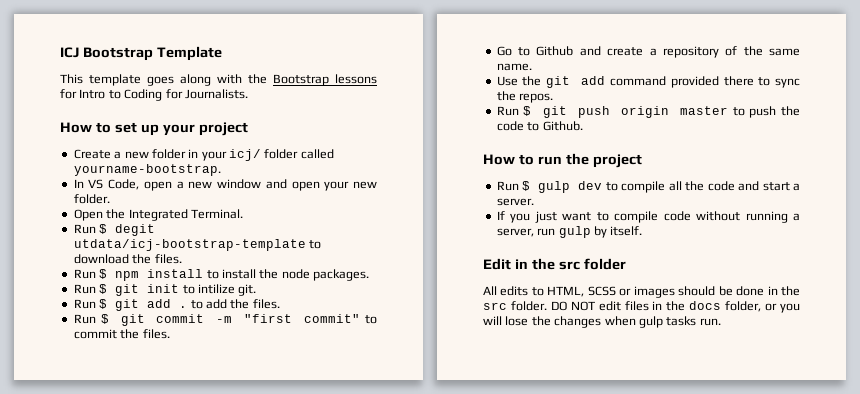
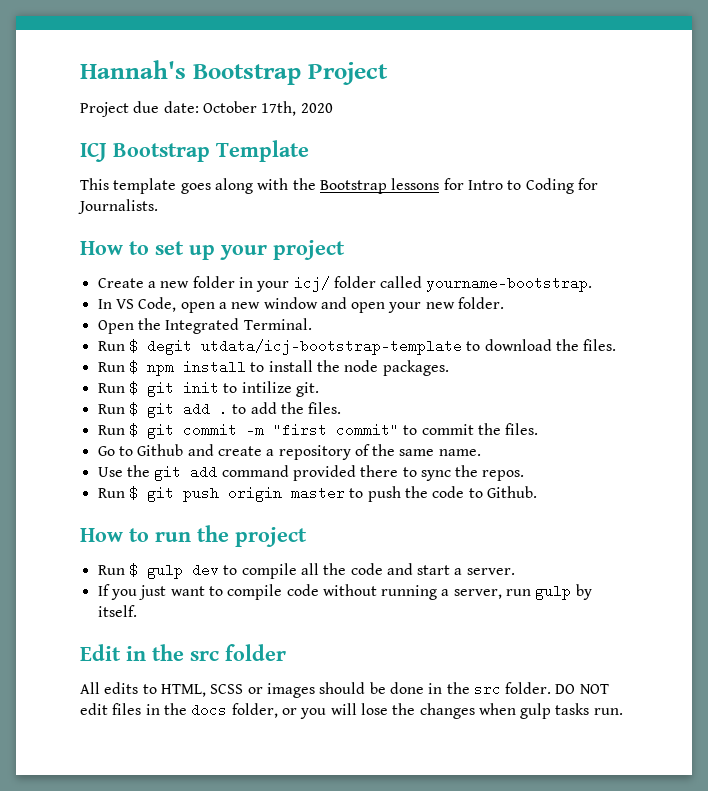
(60, 52) none -> [80,60,388,85] [80,101,333,117] Hannah's Bootstrap Project // Project due date: October 17th, 2020 //

